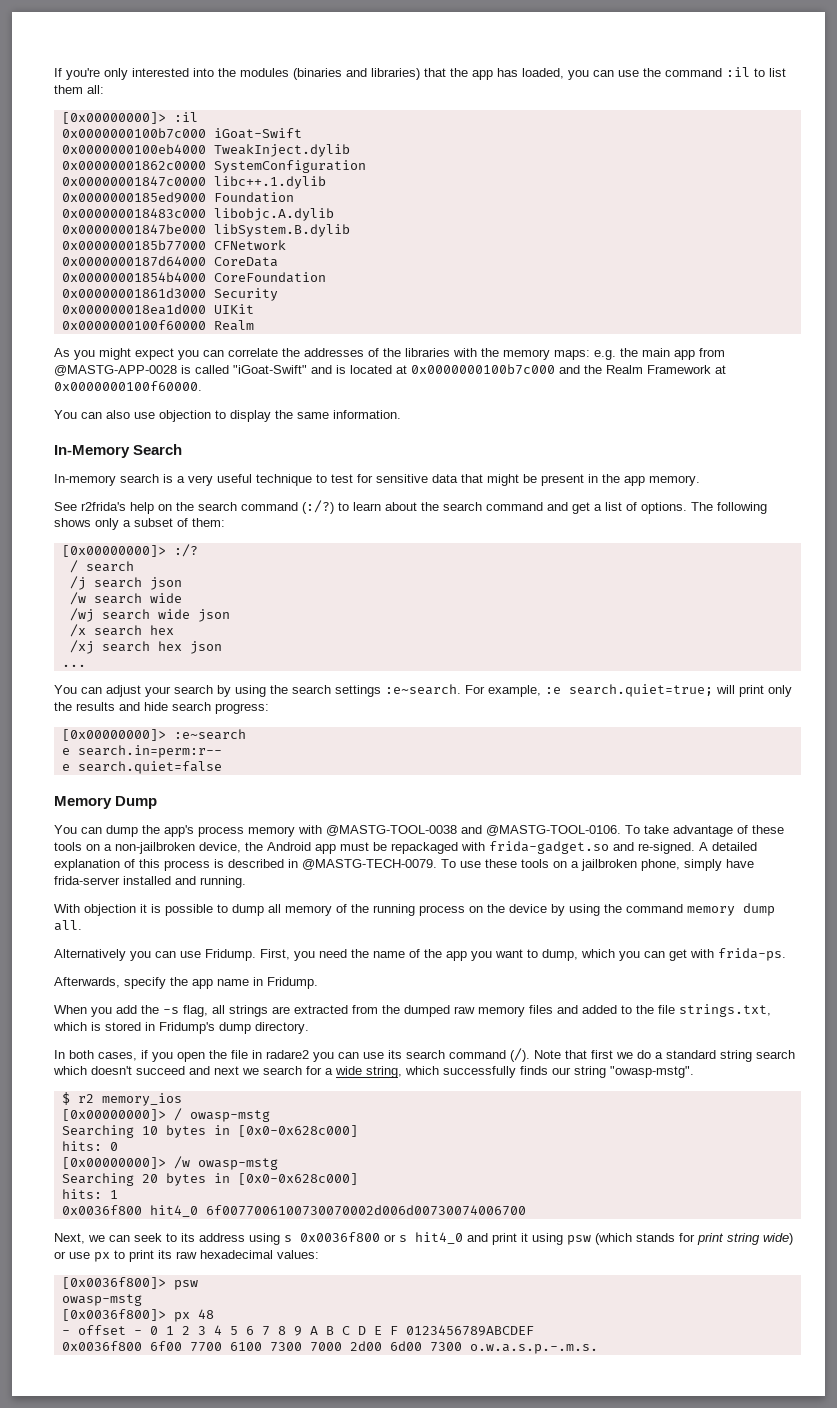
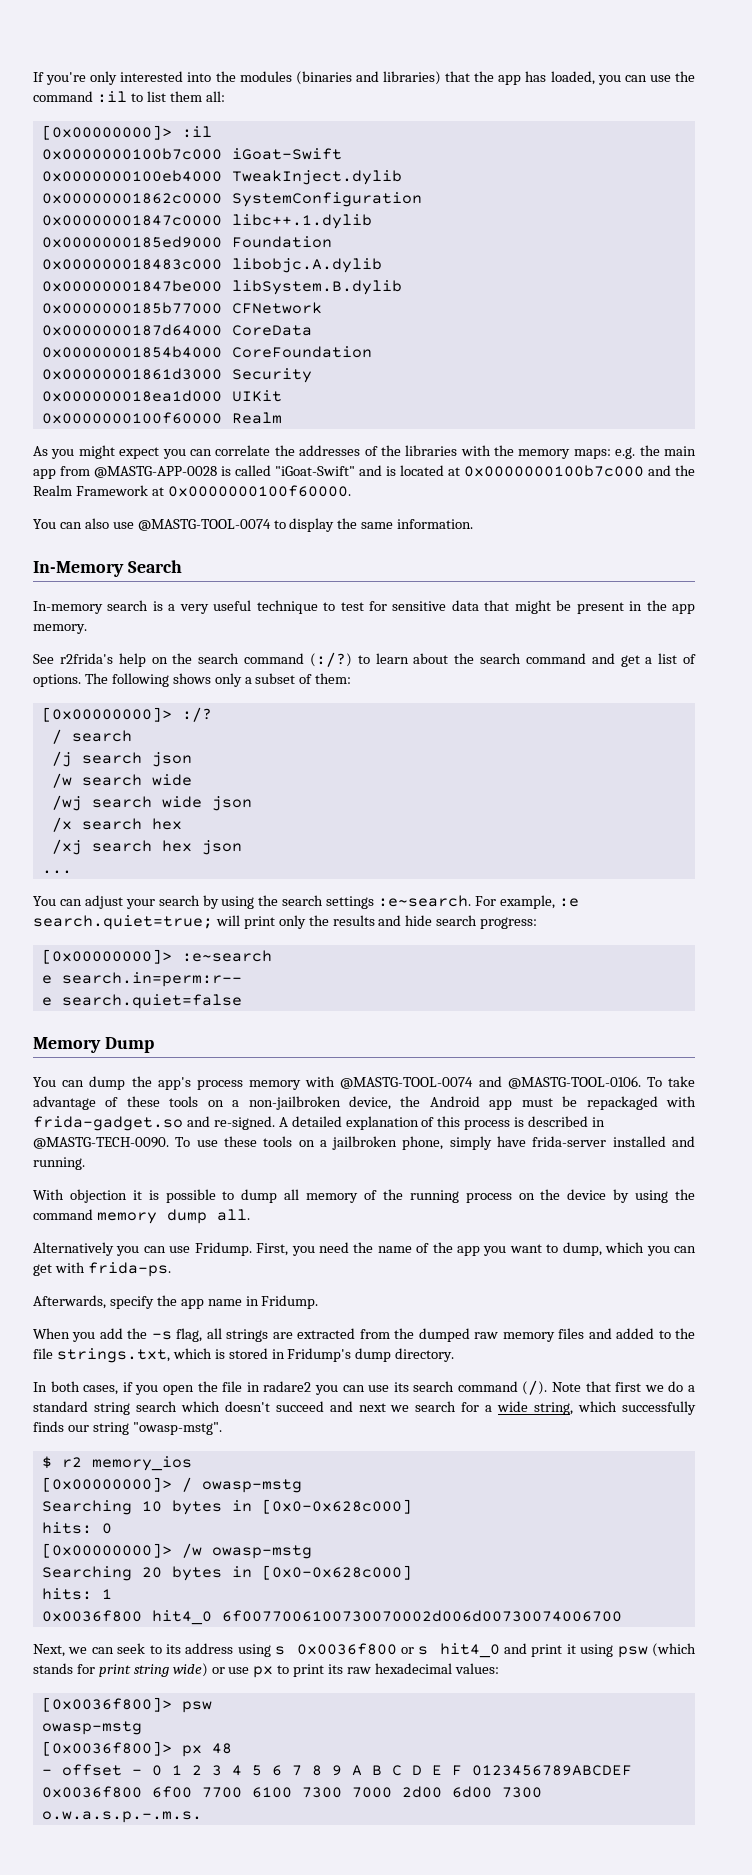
[159,410,211,422] objection -> [137,519,271,531] @MASTG-TOOL-0074
[326,825,457,836] @MASTG-TOOL-0038 -> [340,1077,474,1089] @MASTG-TOOL-0074
[302,859,437,870] @MASTG-TECH-0079. -> [33,1137,169,1149] @MASTG-TECH-0090.

